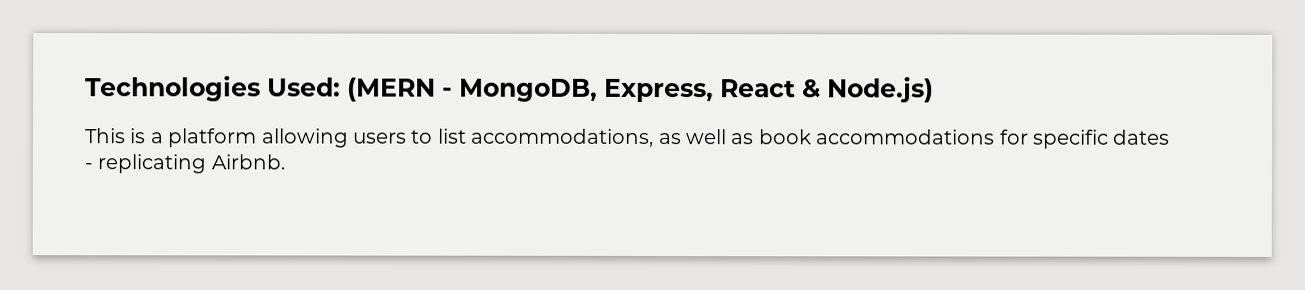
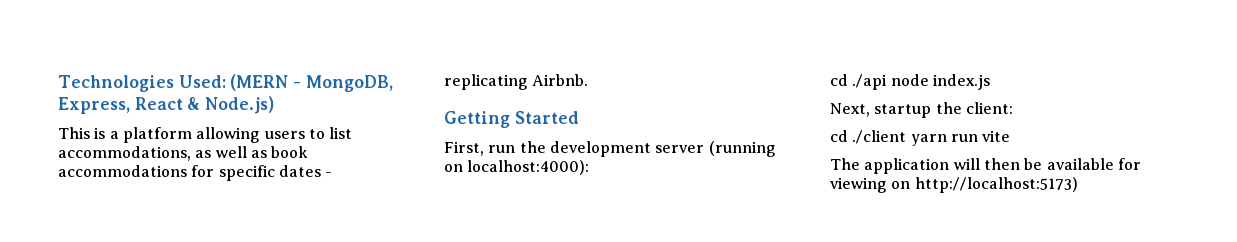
(285, 162) none -> [444,111,579,128] [444,141,776,157] [444,160,590,175] [830,74,990,90] [830,102,1013,118] [830,130,1011,146] [830,158,1141,174] [830,177,1078,193] // Getting Started // First, run the development server (running on localhost:4000): // cd ./api node index.js // Next, startup the client: // cd ./client yarn run vite // The application will then be available for viewing on http://localhost:5173)

